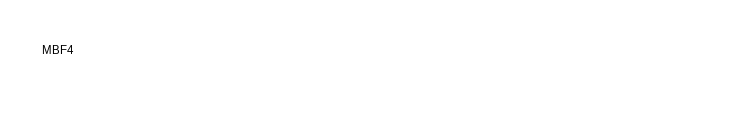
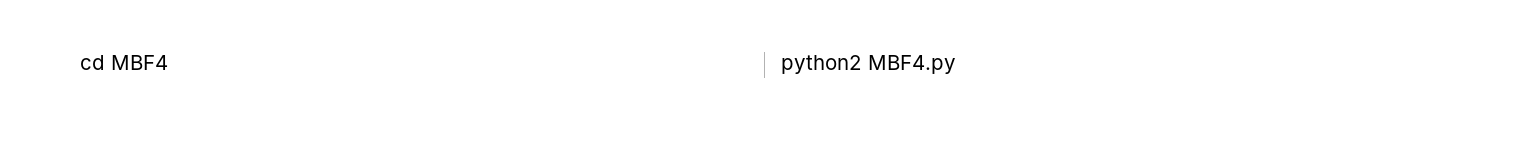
(42, 49) none -> [80,55,105,70] cd
(74, 49) none -> [781,55,956,74] // python2 MBF4.py

